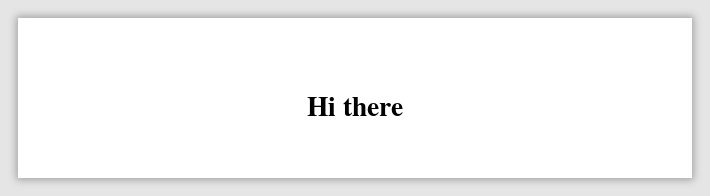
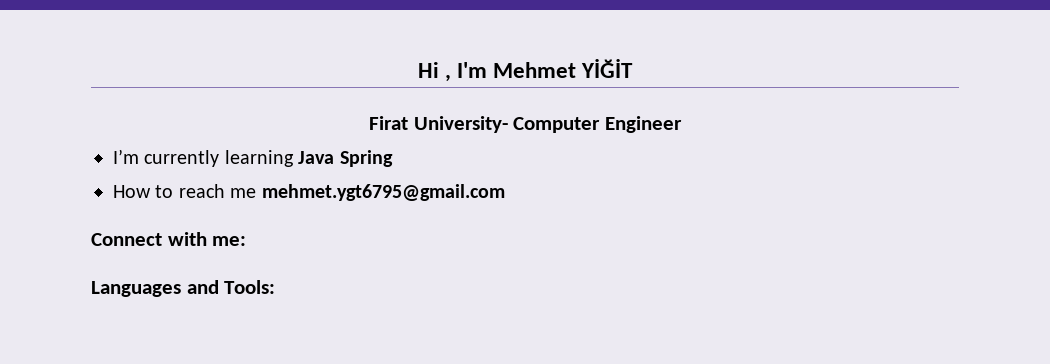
[343,97,404,116] there -> [444,59,634,82] [368,116,683,133] [113,149,393,167] [113,184,505,201] [91,232,247,246] [91,280,276,297] , I'm Mehmet YİĞİT // Firat University- Computer Engineer // I’m currently learning Java Spring // How to reach me mehmet.ygt6795@gmail.com // Connect with me: // Languages and Tools:

